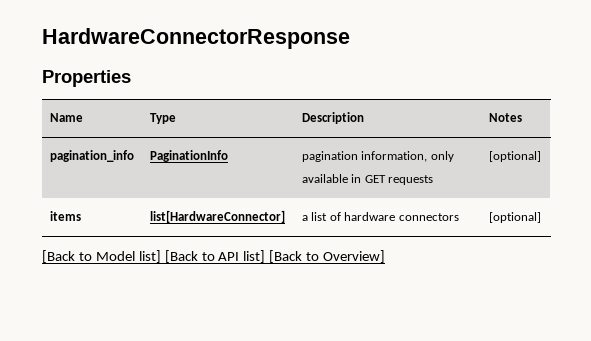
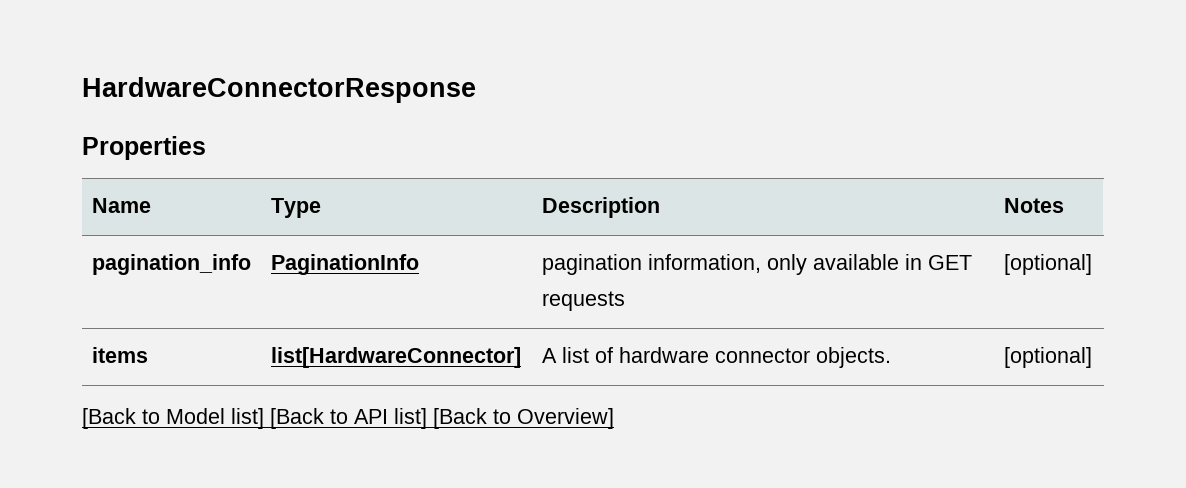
[301,215,308,221] a -> [541,348,557,363] A
[398,213,459,221] connectors -> [714,347,891,368] connector objects.

